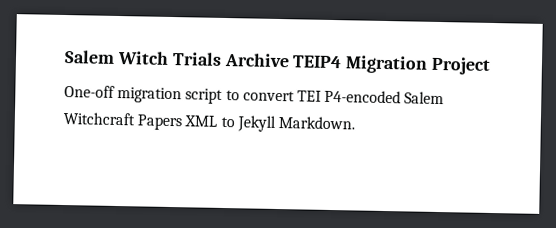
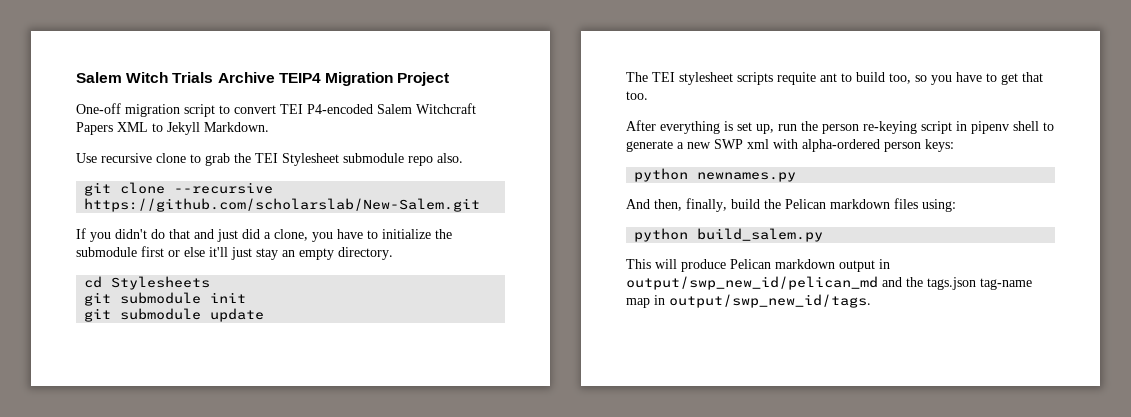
(355, 122) none -> [76,153,463,166] [84,182,274,196] [84,198,481,212] [76,228,452,242] [76,246,393,260] [84,276,211,290] [84,292,247,306] [84,308,265,322] [626,72,1043,85] [626,91,648,100] [626,120,1054,134] [626,139,954,152] [634,168,797,182] [626,198,956,212] [634,228,824,242] [626,259,890,272] [626,276,1032,290] [626,294,871,308] // Use recursive clone to grab the TEI Stylesheet submodule repo also. // git clone --recursive https://github.com/scholarslab/New-Salem.git // If you didn't do that and just did a clone, you have to initialize the submodule first or else it'll just stay an empty directory. // cd Stylesheets // git submodule init // git submodule update // The TEI stylesheet scripts requite ant to build too, so you have to get that too. // After everything is set up, run the person re-keying script in pipenv shell to generate a new SWP xml with alpha-ordered person keys: // python newnames.py // And then, finally, build the Pelican markdown files using: // python build_salem.py // This will produce Pelican markdown output in output/swp_new_id/pelican_md and the tags.json tag-name map in output/swp_new_id/tags.

